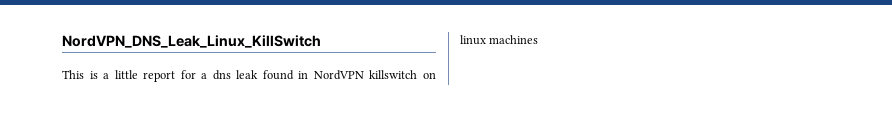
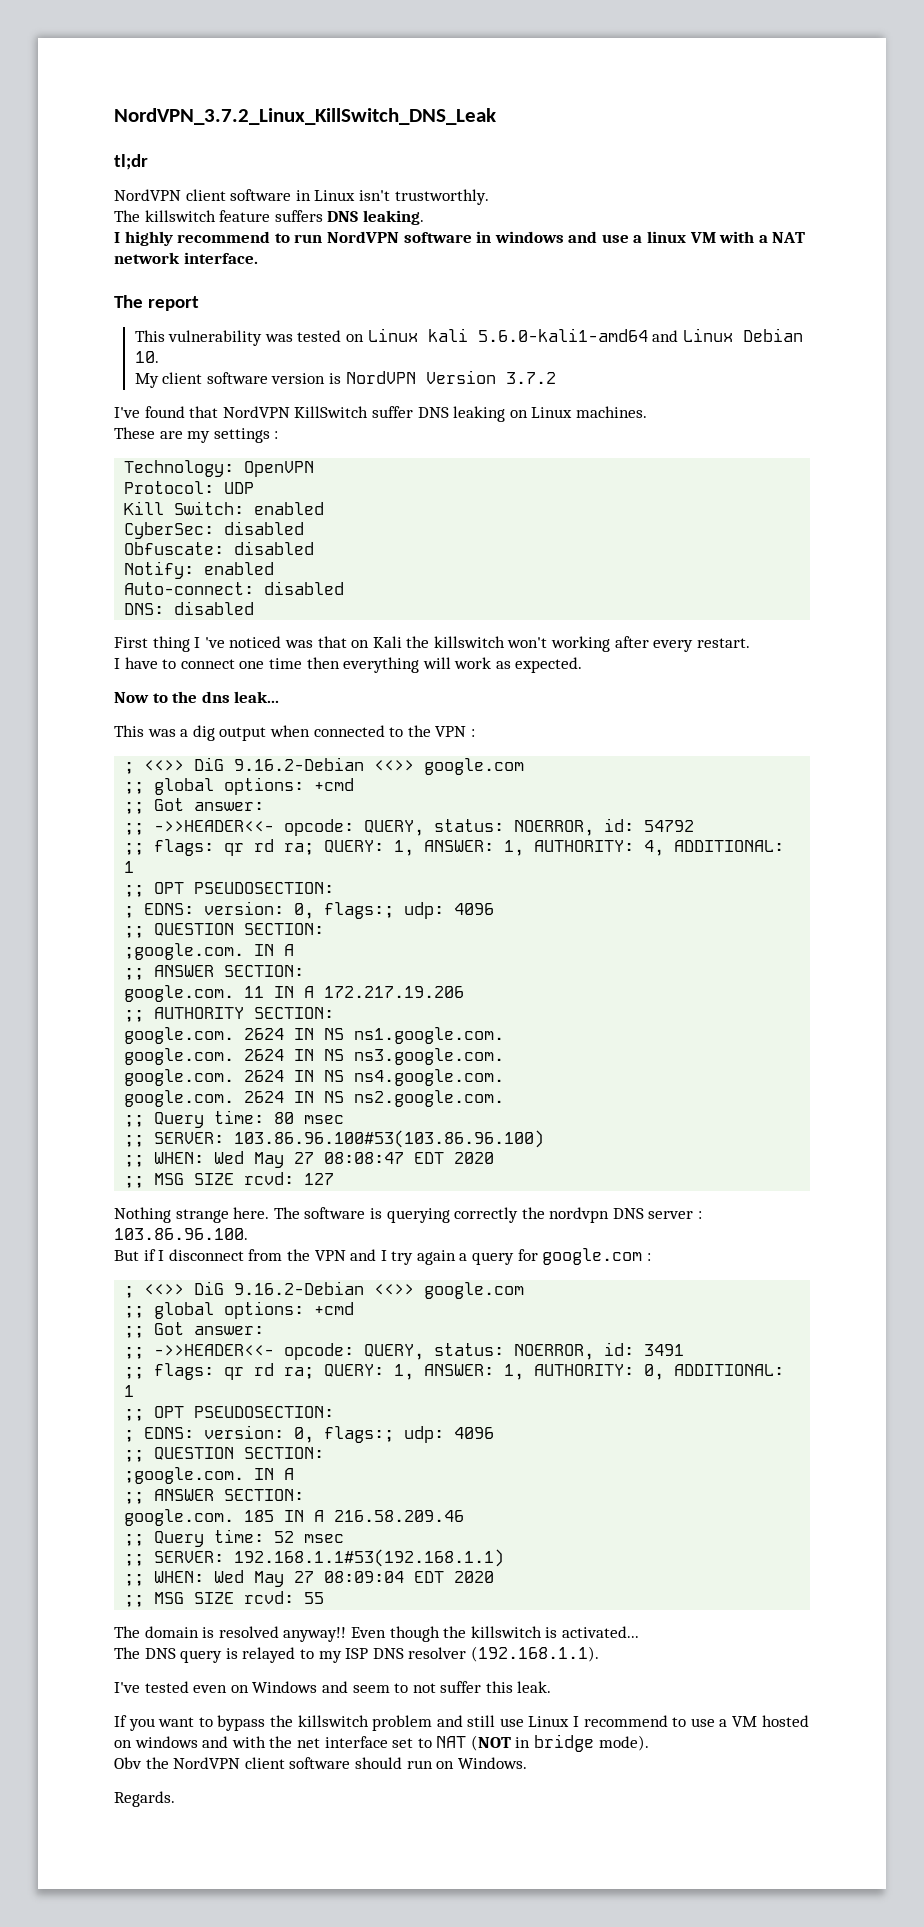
[62,35,321,48] [62,70,437,82] [460,35,539,45] NordVPN_DNS_Leak_Linux_KillSwitch // This is a little report for a dns leak found in NordVPN killswitch on linux machines -> [114,108,496,125] [114,154,148,170] [114,189,489,205] [114,210,424,225] [114,231,806,246] [114,252,258,264] [114,295,199,311] [134,328,803,346] [134,351,159,363] [134,370,556,388] [114,406,647,422] [114,427,279,443] [124,460,315,477] [124,481,255,494] [124,501,325,515] [124,521,305,539] [124,541,315,555] [124,561,275,579] [124,581,345,595] [124,601,255,615] [114,636,750,652] [114,657,583,673] [114,691,280,703] [114,725,475,741] [124,757,525,775] [124,777,355,795] [124,798,265,814] [124,818,695,836] [124,839,785,856] [124,861,135,873] [124,882,335,897] [124,901,495,919] [124,923,325,938] [124,943,295,960] [124,965,305,980] [124,985,465,1002] [124,1007,335,1022] [124,1027,505,1044] [124,1048,505,1065] [124,1069,505,1086] [124,1090,505,1107] [124,1110,345,1128] [124,1130,545,1148] [124,1151,495,1168] [124,1172,335,1188] [114,1207,703,1223] [114,1228,248,1240] [114,1248,651,1265] [124,1281,525,1299] [124,1301,355,1319] [124,1322,265,1338] [124,1342,685,1360] [124,1363,785,1380] [124,1385,135,1397] [124,1406,335,1421] [124,1425,495,1443] [124,1447,325,1462] [124,1467,295,1484] [124,1489,305,1504] [124,1509,465,1526] [124,1529,345,1547] [124,1549,505,1567] [124,1570,495,1587] [124,1591,325,1607] [114,1626,639,1642] [114,1646,599,1663] [114,1681,552,1693] [114,1715,809,1731] [114,1734,649,1752] [114,1757,527,1769] [114,1791,175,1807] NordVPN_3.7.2_Linux_KillSwitch_DNS_Leak // tl;dr // NordVPN client software in Linux isn't trustworthly. // The killswitch feature suffers DNS leaking. // I highly recommend to run NordVPN software in windows and use a linux VM with a NAT network interface. // The report // This vulnerability was tested on Linux kali 5.6.0-kali1-amd64 and Linux Debian 10. // My client software version is NordVPN Version 3.7.2 // I've found that NordVPN KillSwitch suffer DNS leaking on Linux machines. // These are my settings : // Technology: OpenVPN // Protocol: UDP // Kill Switch: enabled // CyberSec: disabled // Obfuscate: disabled // Notify: enabled // Auto-connect: disabled // DNS: disabled // First thing I 've noticed was that on Kali the killswitch won't working after every restart. // I have to connect one time then everything will work as expected. // Now to the dns leak... // This was a dig output when connected to the VPN : // ; <<>> DiG 9.16.2-Debian <<>> google.com // ;; global options: +cmd // ;; Got answer: // ;; ->>HEADER<<- opcode: QUERY, status: NOERROR, id: 54792 // ;; flags: qr rd ra; QUERY: 1, ANSWER: 1, AUTHORITY: 4, ADDITIONAL: 1 // ;; OPT PSEUDOSECTION: // ; EDNS: version: 0, flags:; udp: 4096 // ;; QUESTION SECTION: // ;google.com. IN A // ;; ANSWER SECTION: // google.com. 11 IN A 172.217.19.206 // ;; AUTHORITY SECTION: // google.com. 2624 IN NS ns1.google.com. // google.com. 2624 IN NS ns3.google.com. // google.com. 2624 IN NS ns4.google.com. // google.com. 2624 IN NS ns2.google.com. // ;; Query time: 80 msec // ;; SERVER: 103.86.96.100#53(103.86.96.100) // ;; WHEN: Wed May 27 08:08:47 EDT 2020 // ;; MSG SIZE rcvd: 127 // Nothing strange here. The software is querying correctly the nordvpn DNS server : 103.86.96.100. // But if I disconnect from the VPN and I try again a query for google.com : // ; <<>> DiG 9.16.2-Debian <<>> google.com // ;; global options: +cmd // ;; Got answer: // ;; ->>HEADER<<- opcode: QUERY, status: NOERROR, id: 3491 // ;; flags: qr rd ra; QUERY: 1, ANSWER: 1, AUTHORITY: 0, ADDITIONAL: 1 // ;; OPT PSEUDOSECTION: // ; EDNS: version: 0, flags:; udp: 4096 // ;; QUESTION SECTION: // ;google.com. IN A // ;; ANSWER SECTION: // google.com. 185 IN A 216.58.209.46 // ;; Query time: 52 msec // ;; SERVER: 192.168.1.1#53(192.168.1.1) // ;; WHEN: Wed May 27 08:09:04 EDT 2020 // ;; MSG SIZE rcvd: 55 // The domain is resolved anyway!! Even though the killswitch is activated... // The DNS query is relayed to my ISP DNS resolver (192.168.1.1). // I've tested even on Windows and seem to not suffer this leak. // If you want to bypass the killswitch problem and still use Linux I recommend to use a VM hosted on windows and with the net interface set to NAT (NOT in bridge mode). // Obv the NordVPN client software should run on Windows. // Regards.

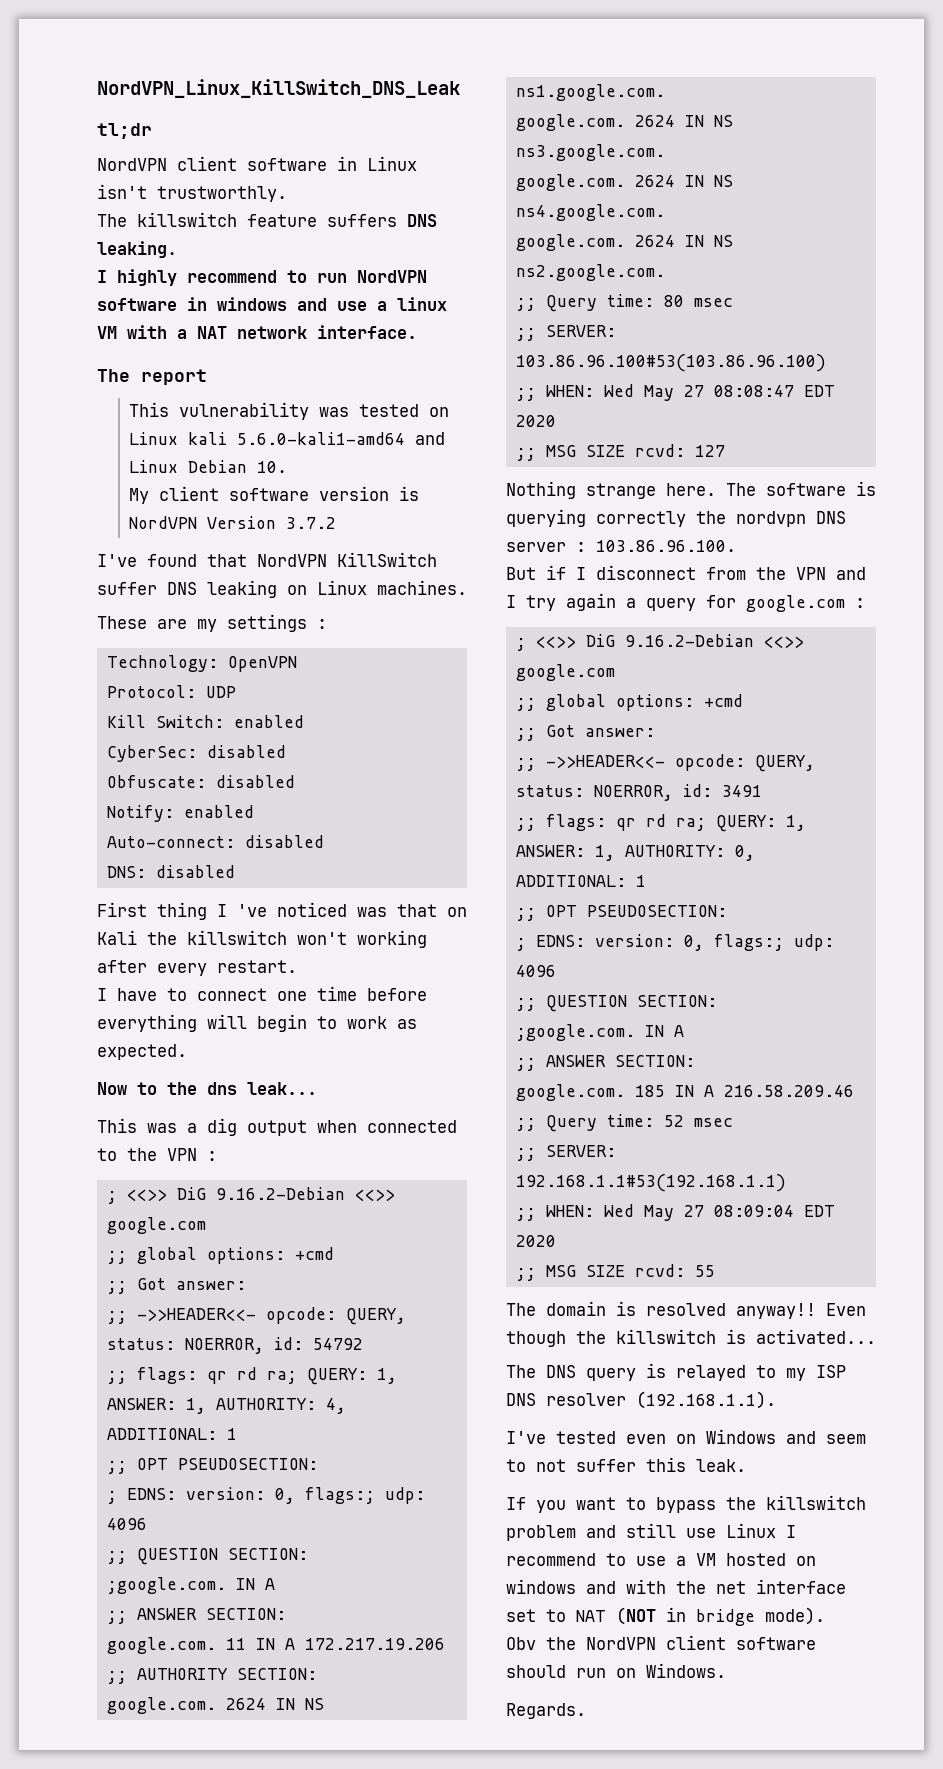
[114,108,496,125] NordVPN_3.7.2_Linux_KillSwitch_DNS_Leak -> [97,79,460,98] NordVPN_Linux_KillSwitch_DNS_Leak
[306,657,340,669] then -> [367,988,427,1001] before
(451, 663) none -> [257,1014,337,1032] begin to

